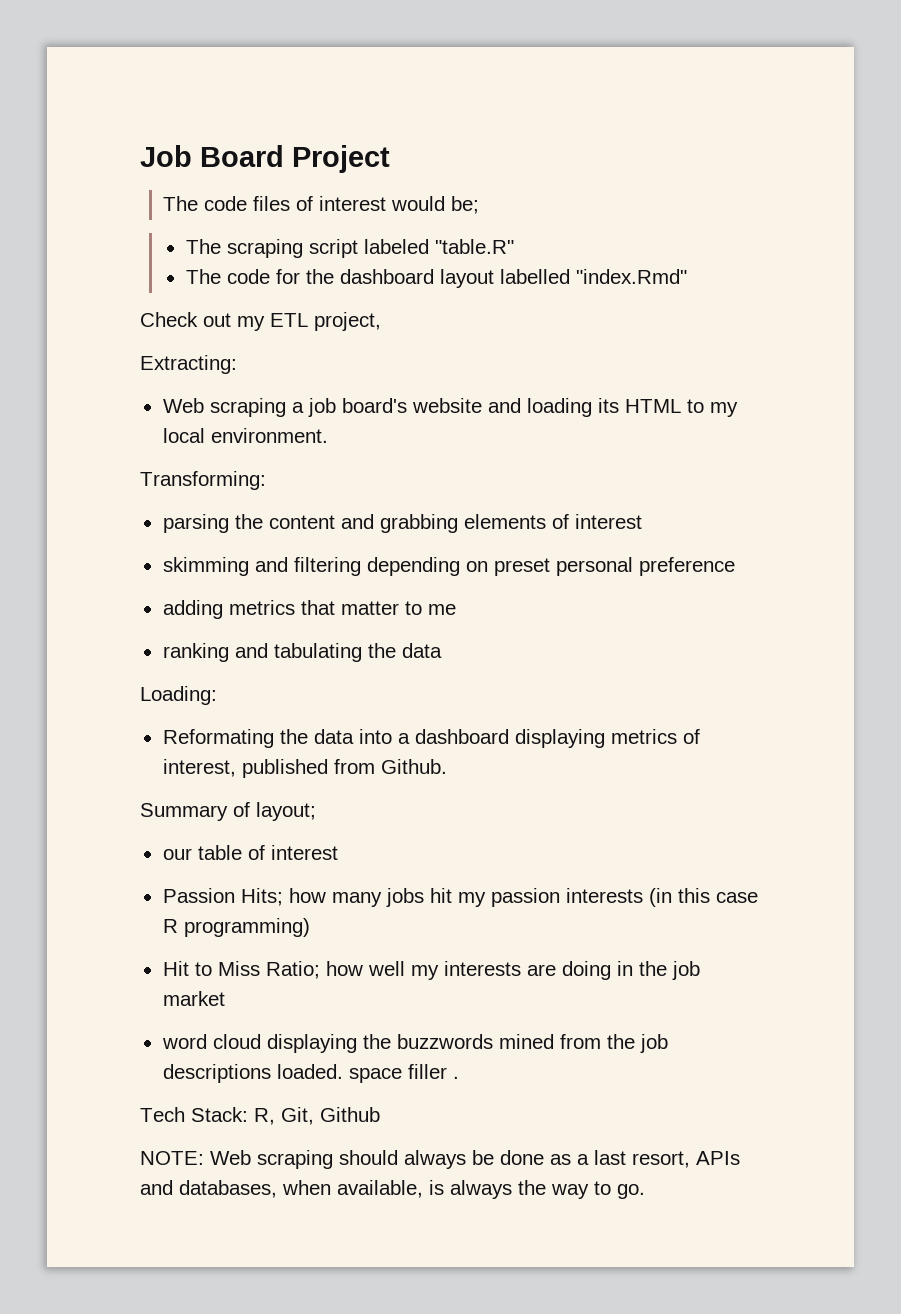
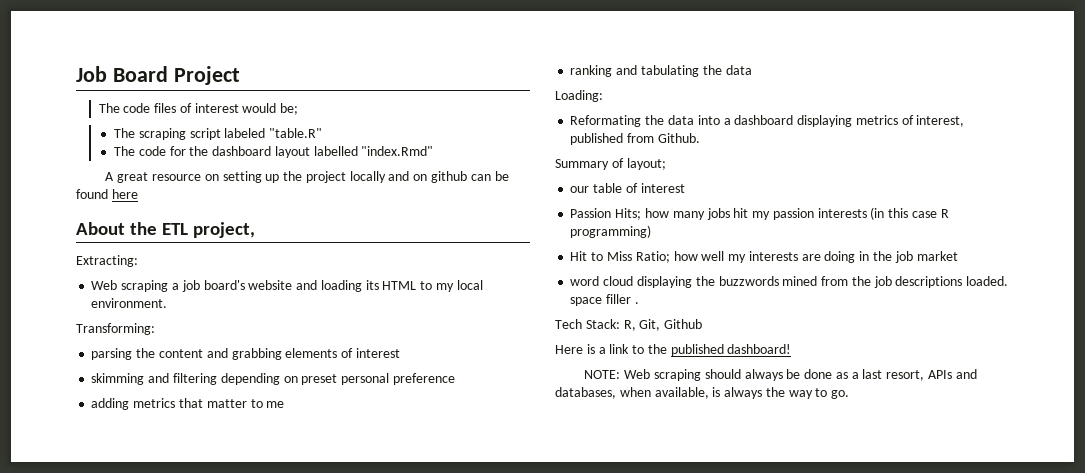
[140,312,265,331] Check out my -> [105,171,509,183] [76,189,138,199] [76,222,158,235] A great resource on setting up the project locally and on github can be found here // About the
(380, 1114) none -> [555,344,792,356] // Here is a link to the published dashboard!

